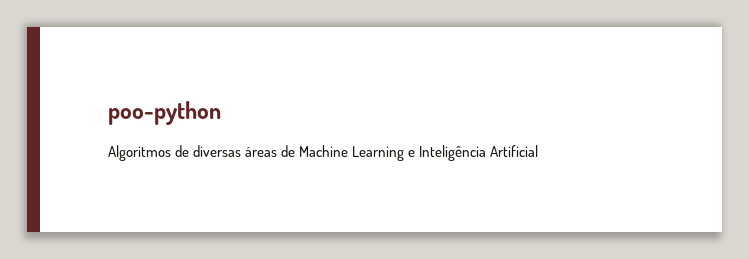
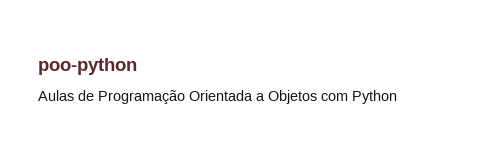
[108,145,539,161] Algoritmos de diversas áreas de Machine Learning e Inteligência Artificial -> [38,90,397,104] Aulas de Programação Orientada a Objetos com Python

